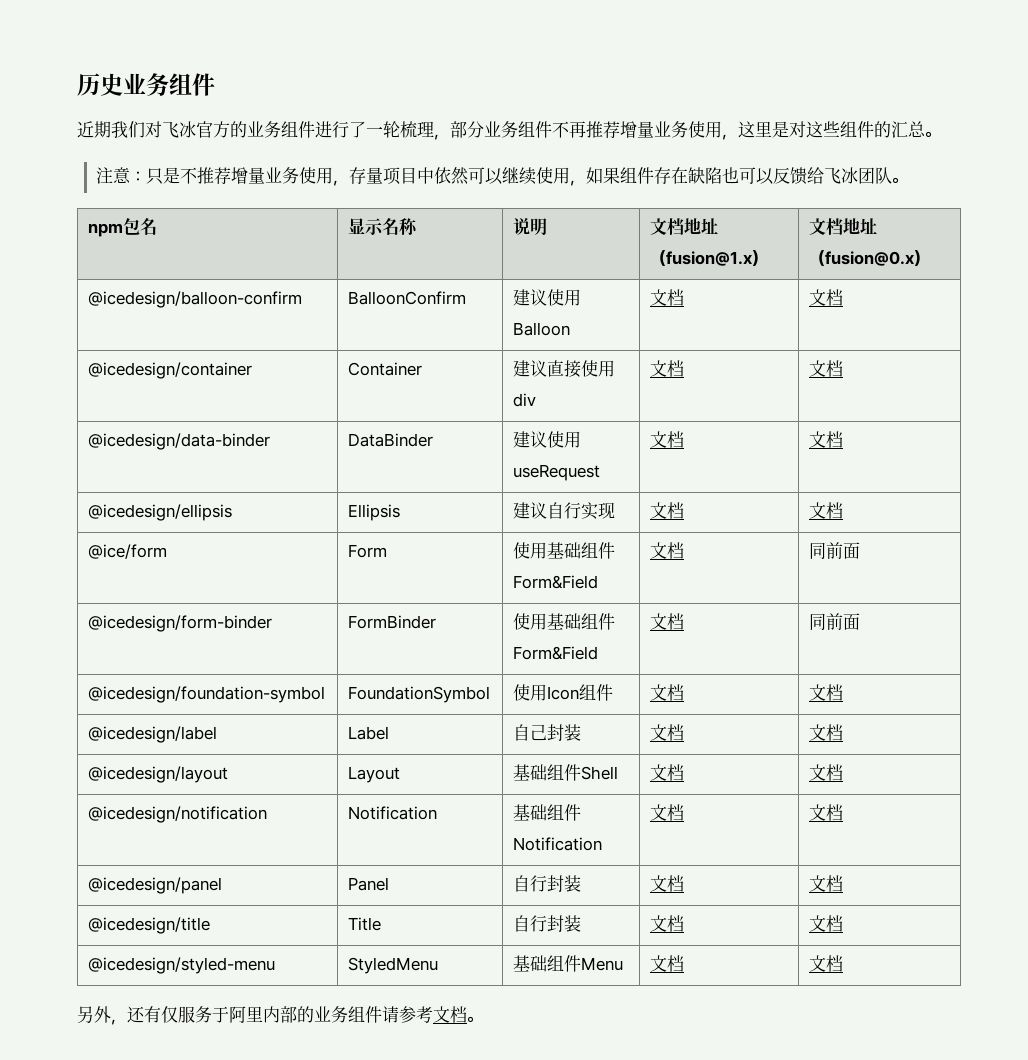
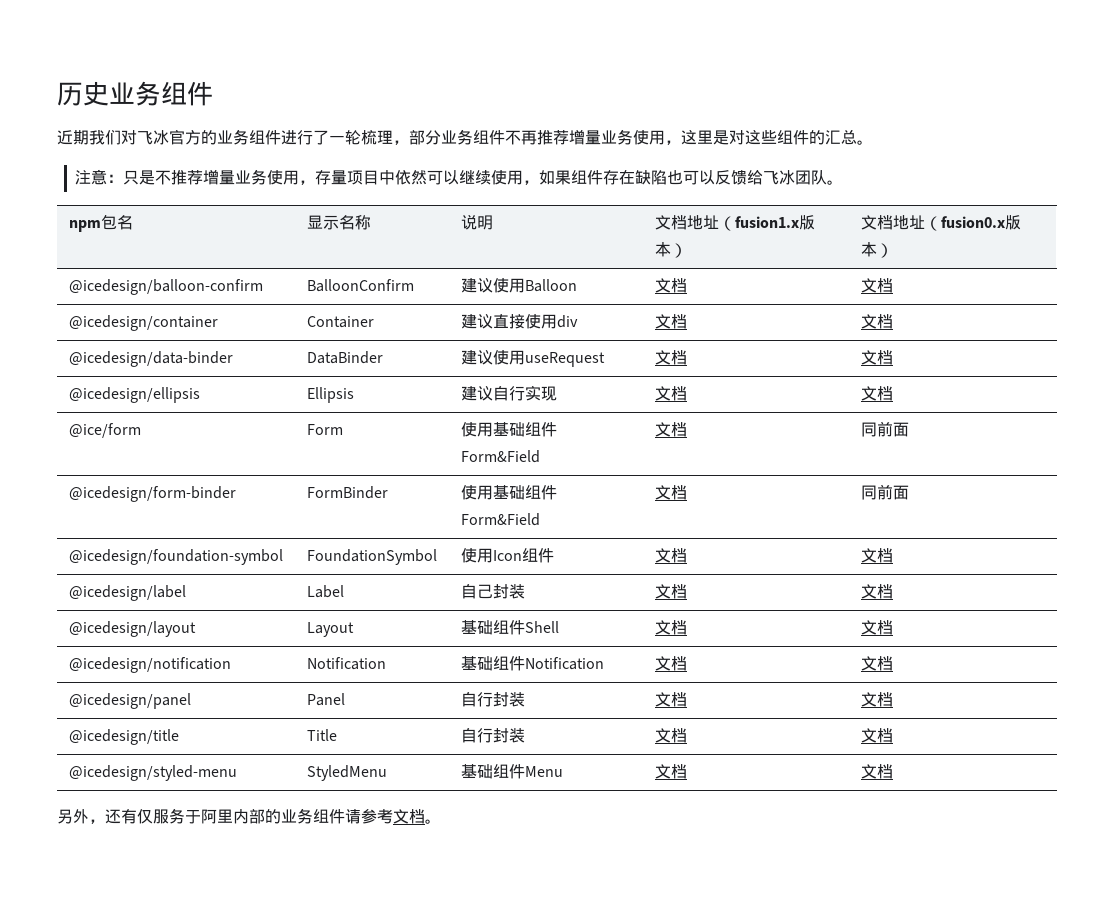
[666,251,753,266] fusion@1.x -> [734,215,815,230] [654,242,671,257] fusion1.x版本
[825,251,915,266] fusion@0.x -> [940,215,1021,230] [860,242,877,257] fusion0.x版本

